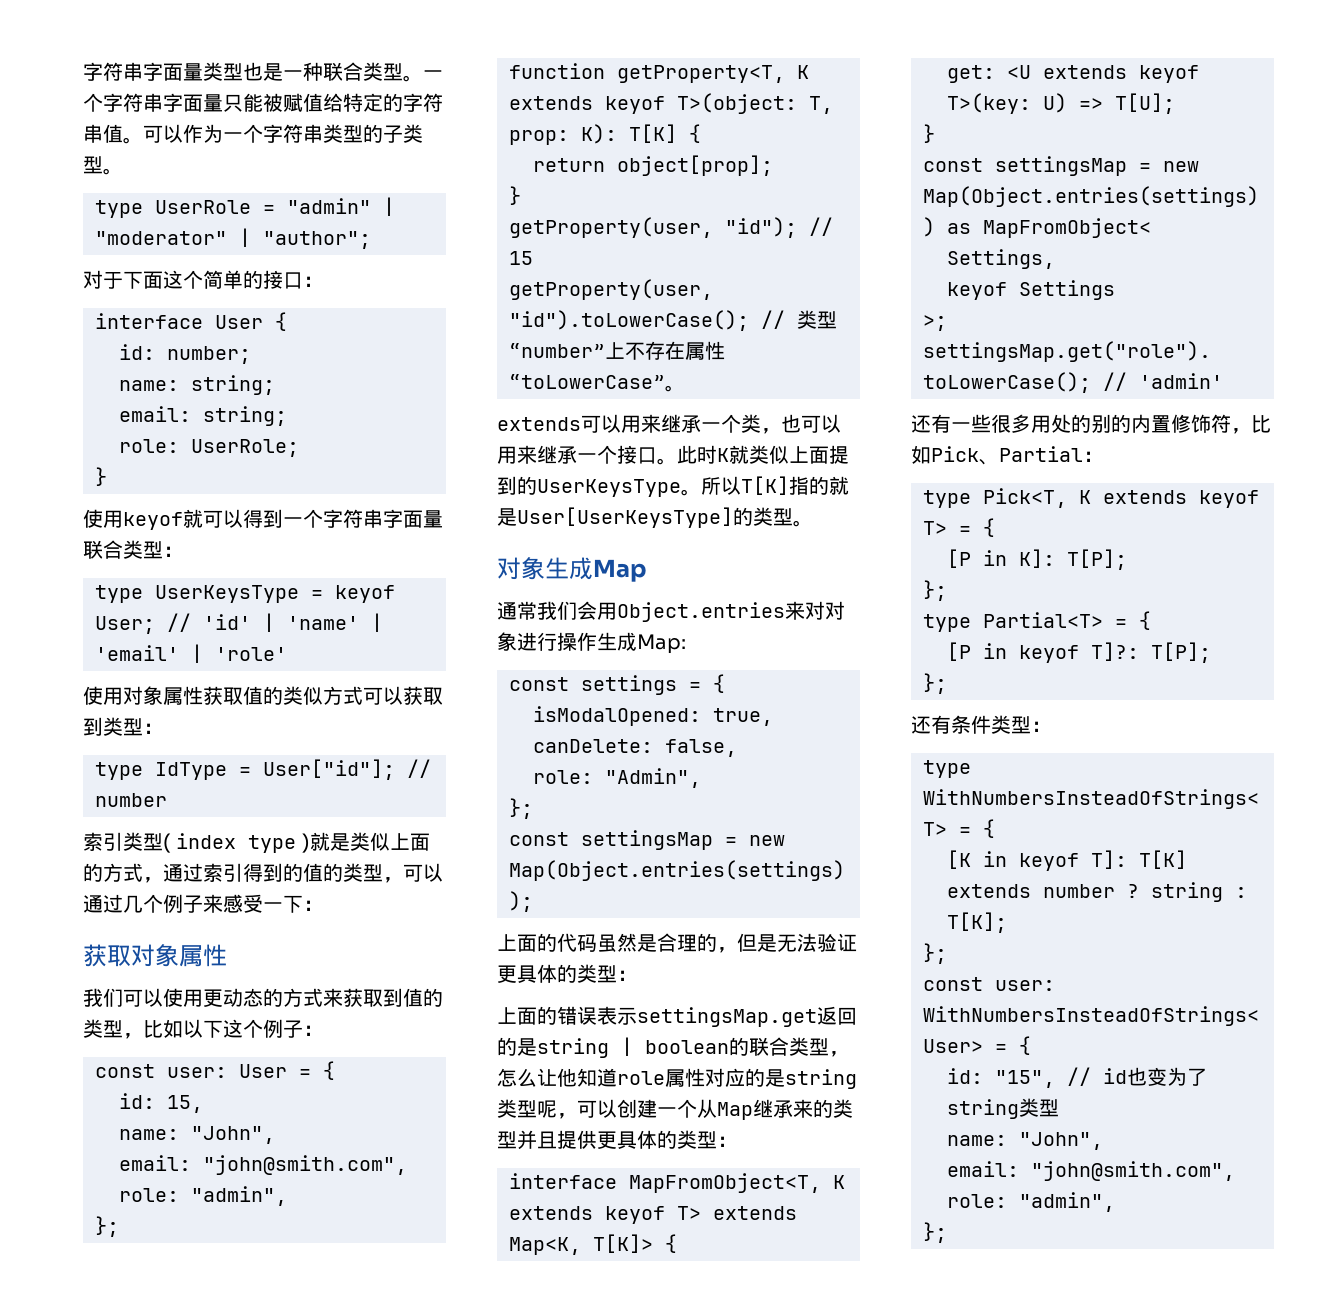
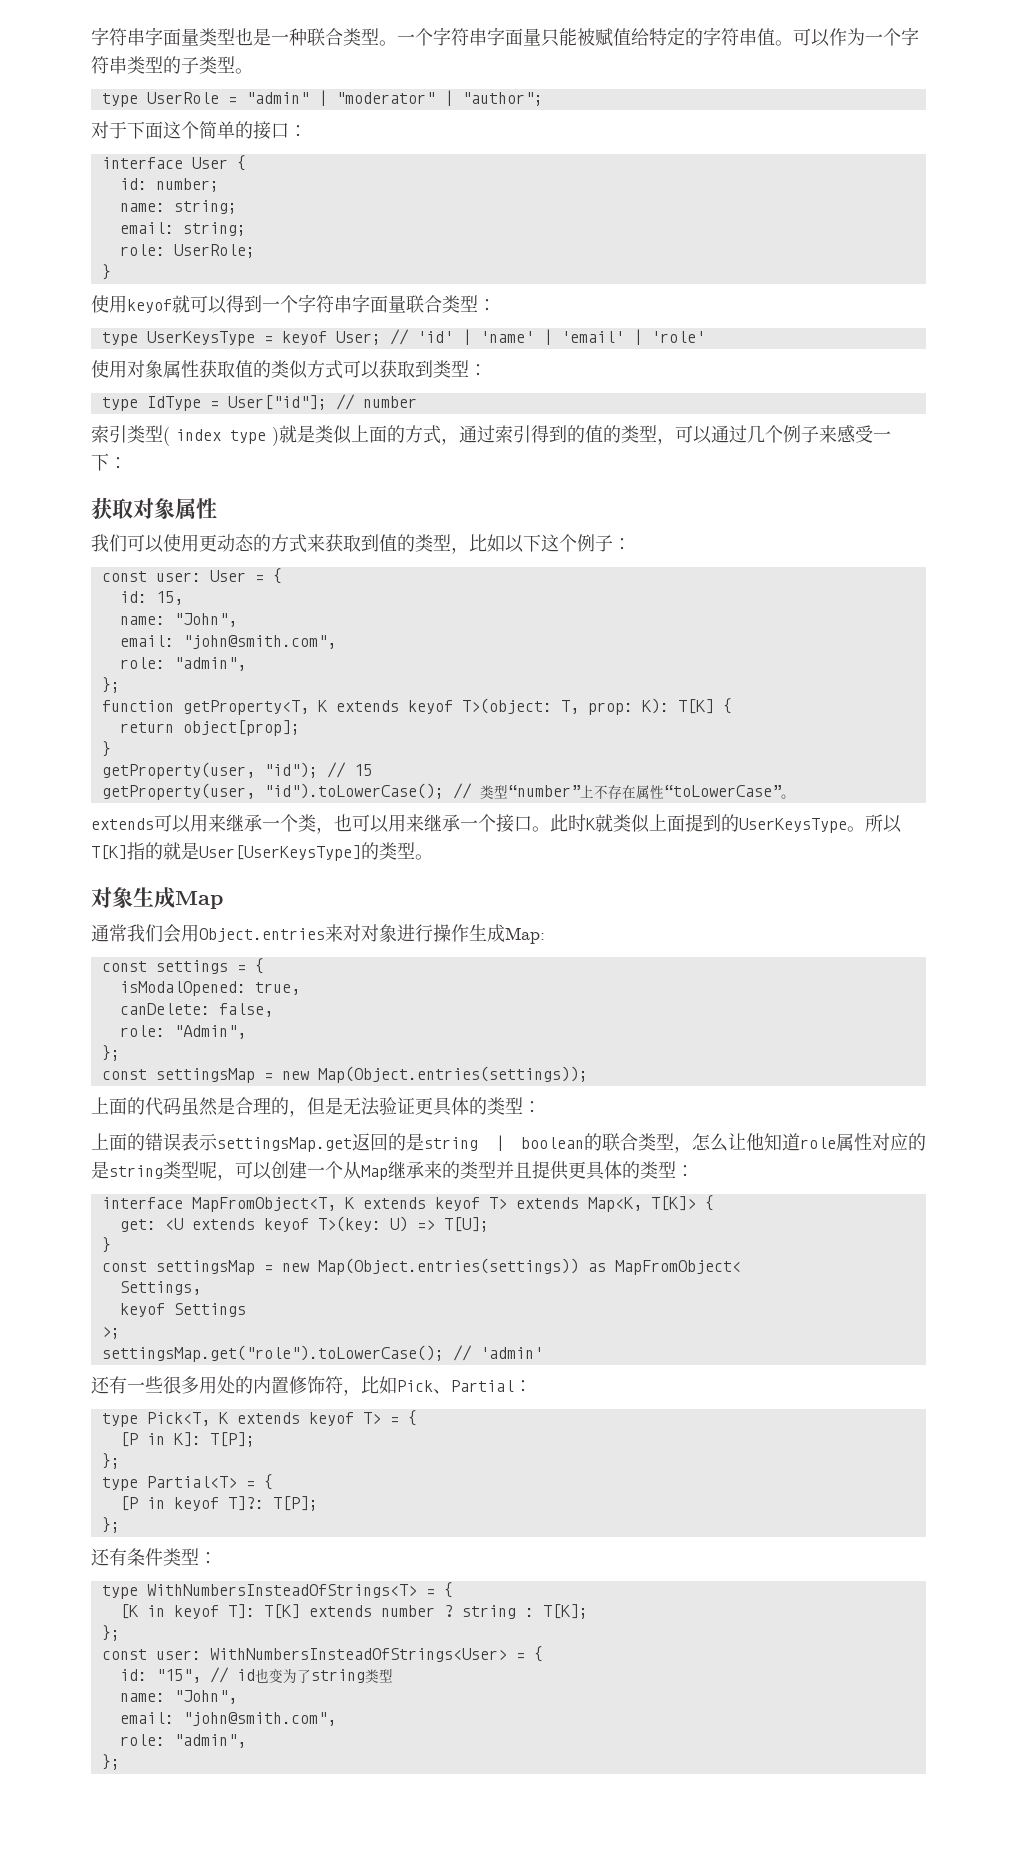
[1091,414,1131,433] 别的 -> (253, 1385) none

